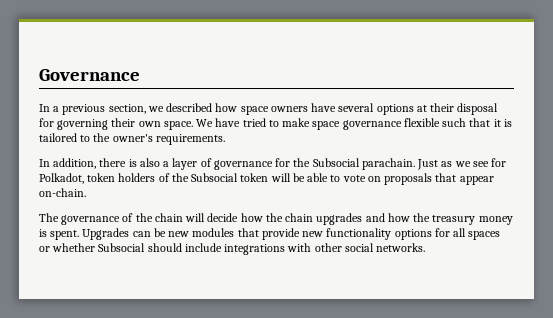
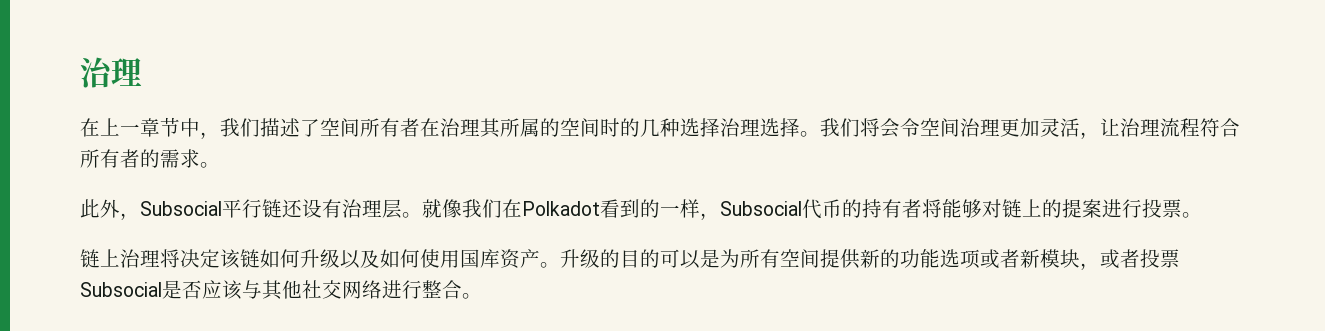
[39,69,140,81] [39,103,499,115] [39,118,512,130] [39,133,225,145] [39,158,507,170] [39,173,494,185] [39,188,86,197] [39,213,513,225] [39,228,501,240] [39,243,426,255] Governance // In a previous section, we described how space owners have several options at their disposal for governing their own space. We have tried to make space governance flexible such that it is tailored to the owner's requirements. // In addition, there is also a layer of governance for the Subsocial parachain. Just as we see for Polkadot, token holders of the Subsocial token will be able to vote on proposals that appear on-chain. // The governance of the chain will decide how the chain upgrades and how the treasury money is spent. Upgrades can be new modules that provide new functionality options for all spaces or whether Subsocial should include integrations with other social networks. -> [80,57,142,88] [80,117,1240,139] [80,149,220,168] [80,199,1202,220] [80,249,1180,270] [80,280,482,300] 治理 // 在上一章节中，我们描述了空间所有者在治理其所属的空间时的几种选择治理选择。我们将会令空间治理更加灵活，让治理流程符合所有者的需求。 // 此外，Subsocial平行链还设有治理层。就像我们在Polkadot看到的一样，Subsocial代币的持有者将能够对链上的提案进行投票。 // 链上治理将决定该链如何升级以及如何使用国库资产。升级的目的可以是为所有空间提供新的功能选项或者新模块，或者投票Subsocial是否应该与其他社交网络进行整合。

